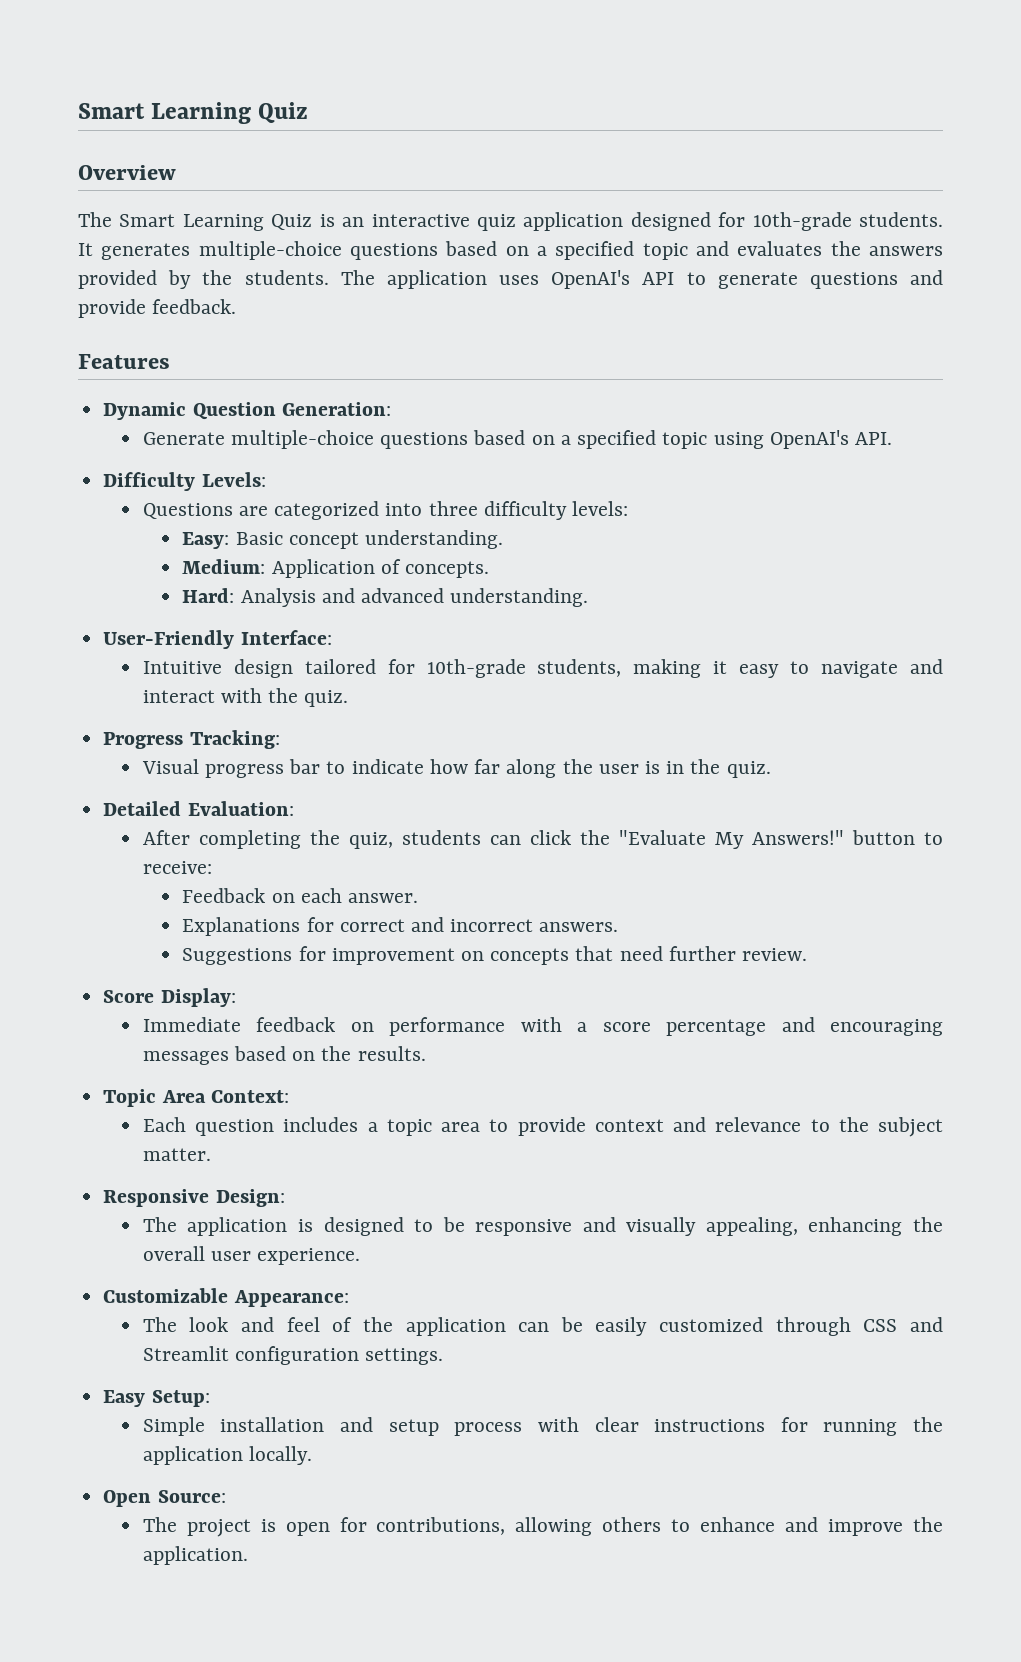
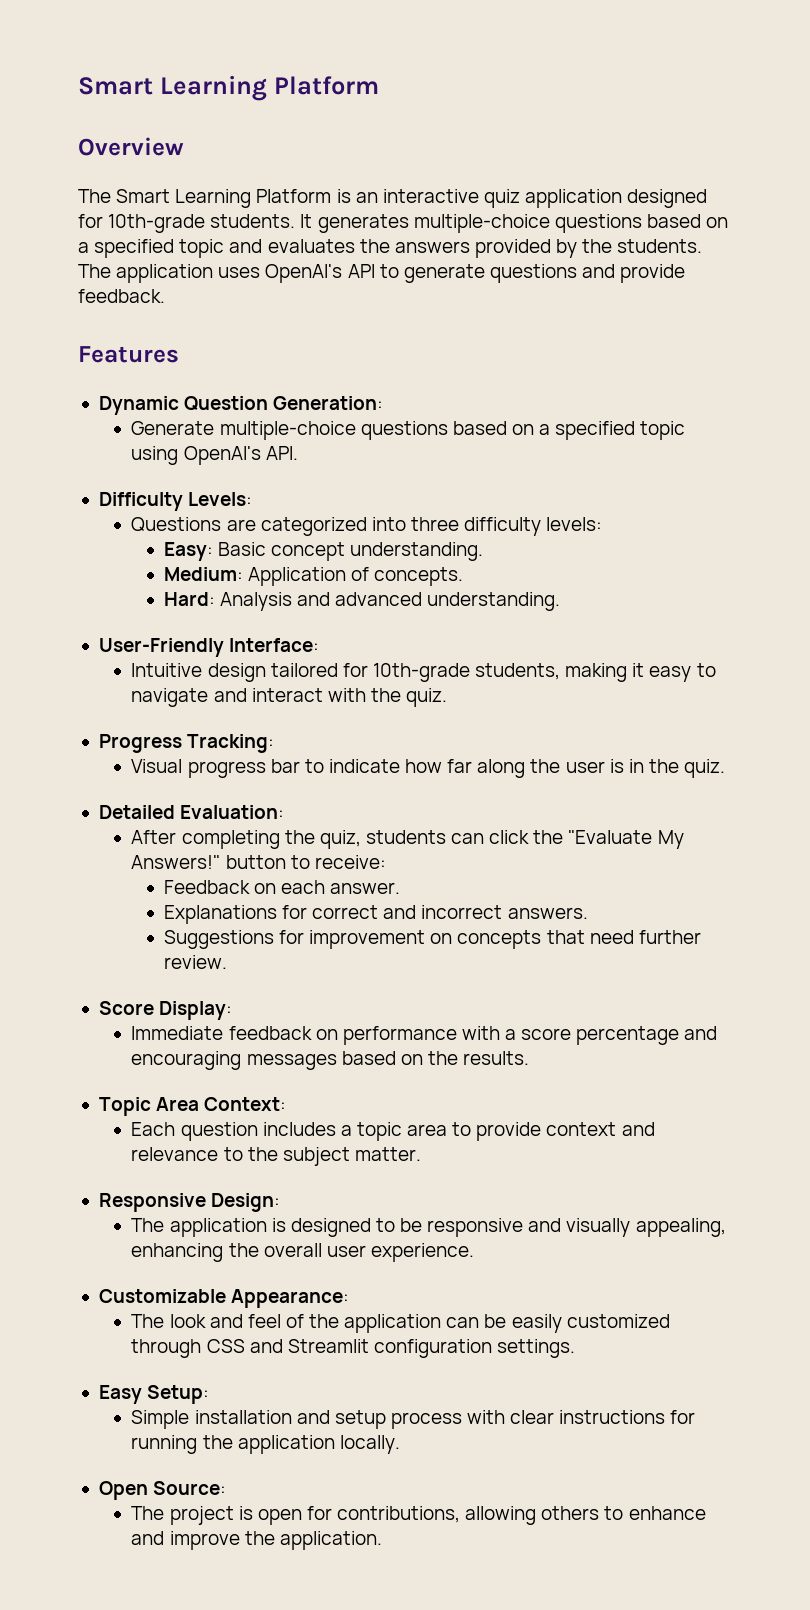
[78,102,309,124] Smart Learning Quiz -> [78,75,379,101] Smart Learning Platform
[271,214,313,230] Quiz -> [256,189,332,203] Platform

